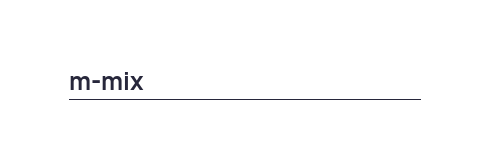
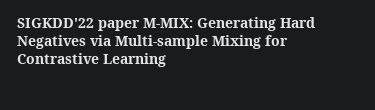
[69,72,144,90] m-mix -> [17,17,315,31] [17,35,288,49] [17,53,166,67] SIGKDD'22 paper M-MIX: Generating Hard Negatives via Multi-sample Mixing for Contrastive Learning

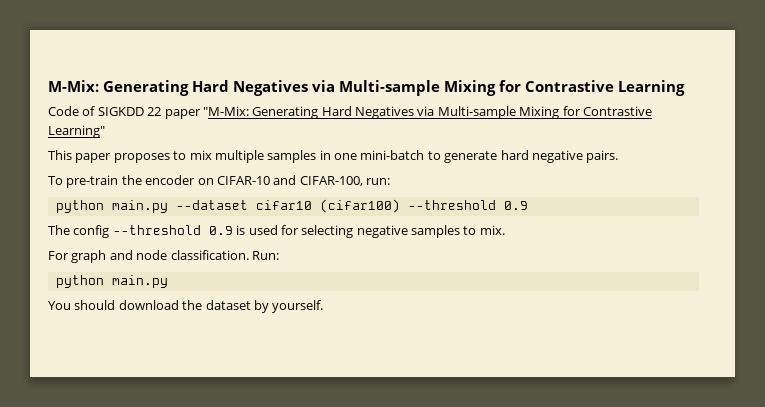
[17,18,193,31] SIGKDD'22 paper M-MIX: -> [48,80,99,92] M-Mix:
(166, 60) none -> [48,106,652,119] [48,125,105,138] [48,150,619,163] [48,175,390,188] [55,199,528,213] [48,225,505,238] [48,250,279,263] [55,275,168,288] [48,300,324,313] // Code of SIGKDD 22 paper "M-Mix: Generating Hard Negatives via Multi-sample Mixing for Contrastive Learning" // This paper proposes to mix multiple samples in one mini-batch to generate hard negative pairs. // To pre-train the encoder on CIFAR-10 and CIFAR-100, run: // python main.py --dataset cifar10 (cifar100) --threshold 0.9 // The config --threshold 0.9 is used for selecting negative samples to mix. // For graph and node classification. Run: // python main.py // You should download the dataset by yourself.

